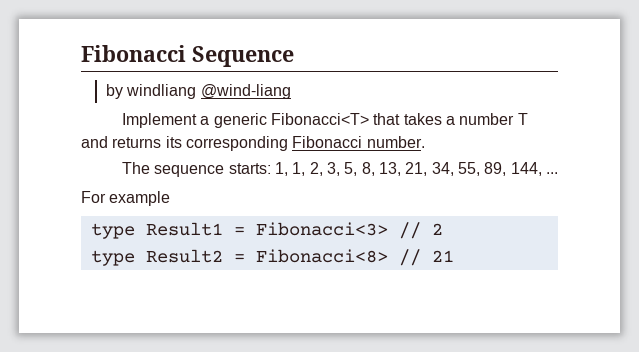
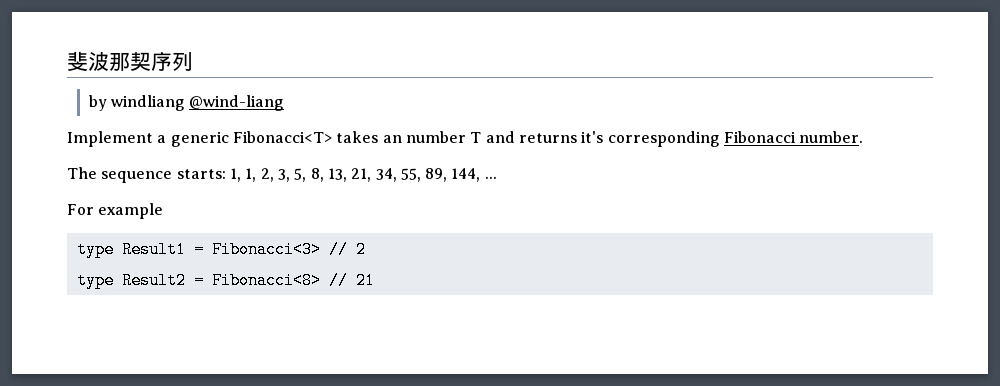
[81,45,294,67] Fibonacci Sequence -> [67,51,193,71] 斐波那契序列
[373,113,455,125] that takes a -> [336,131,402,143] takes an
[165,136,182,148] its -> [581,131,604,143] it's

